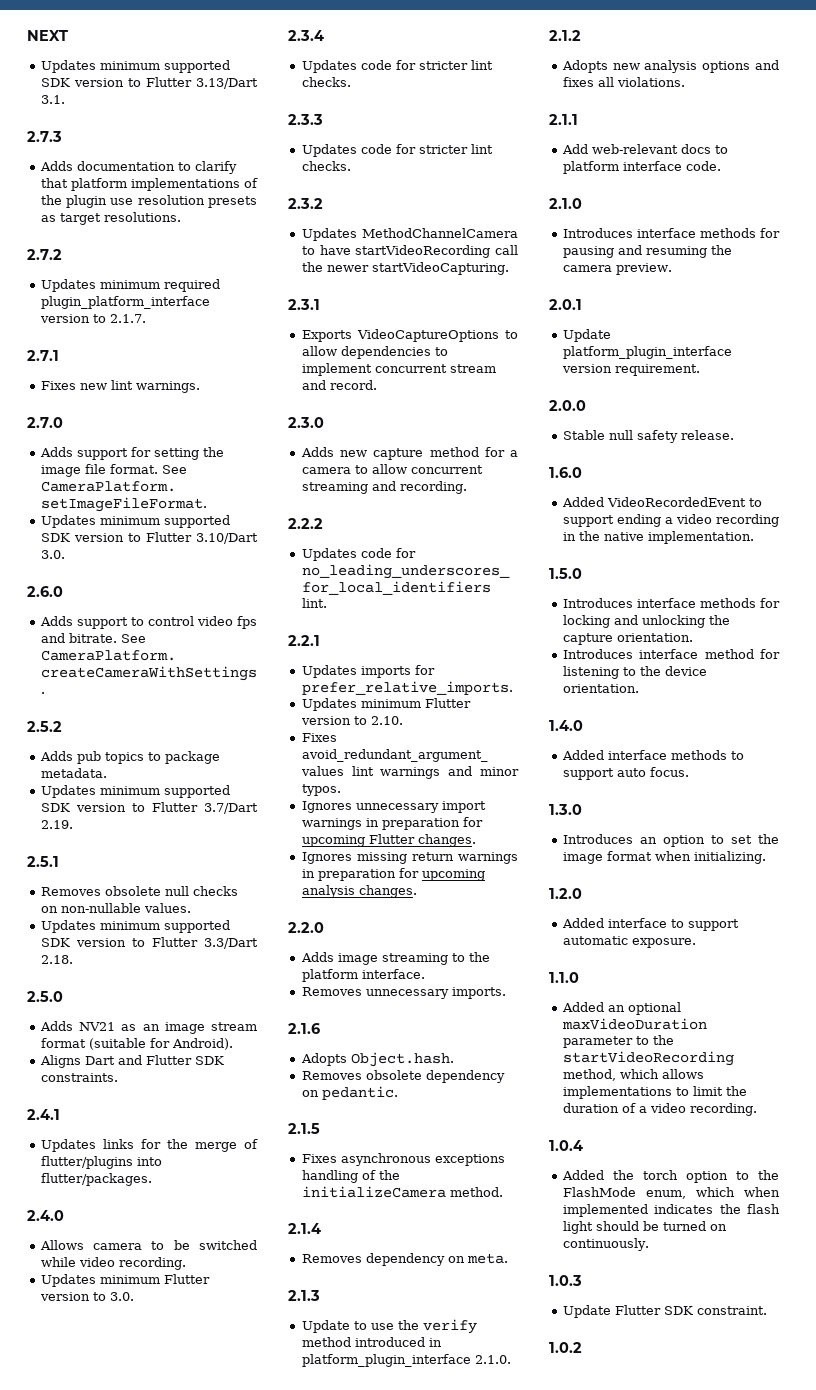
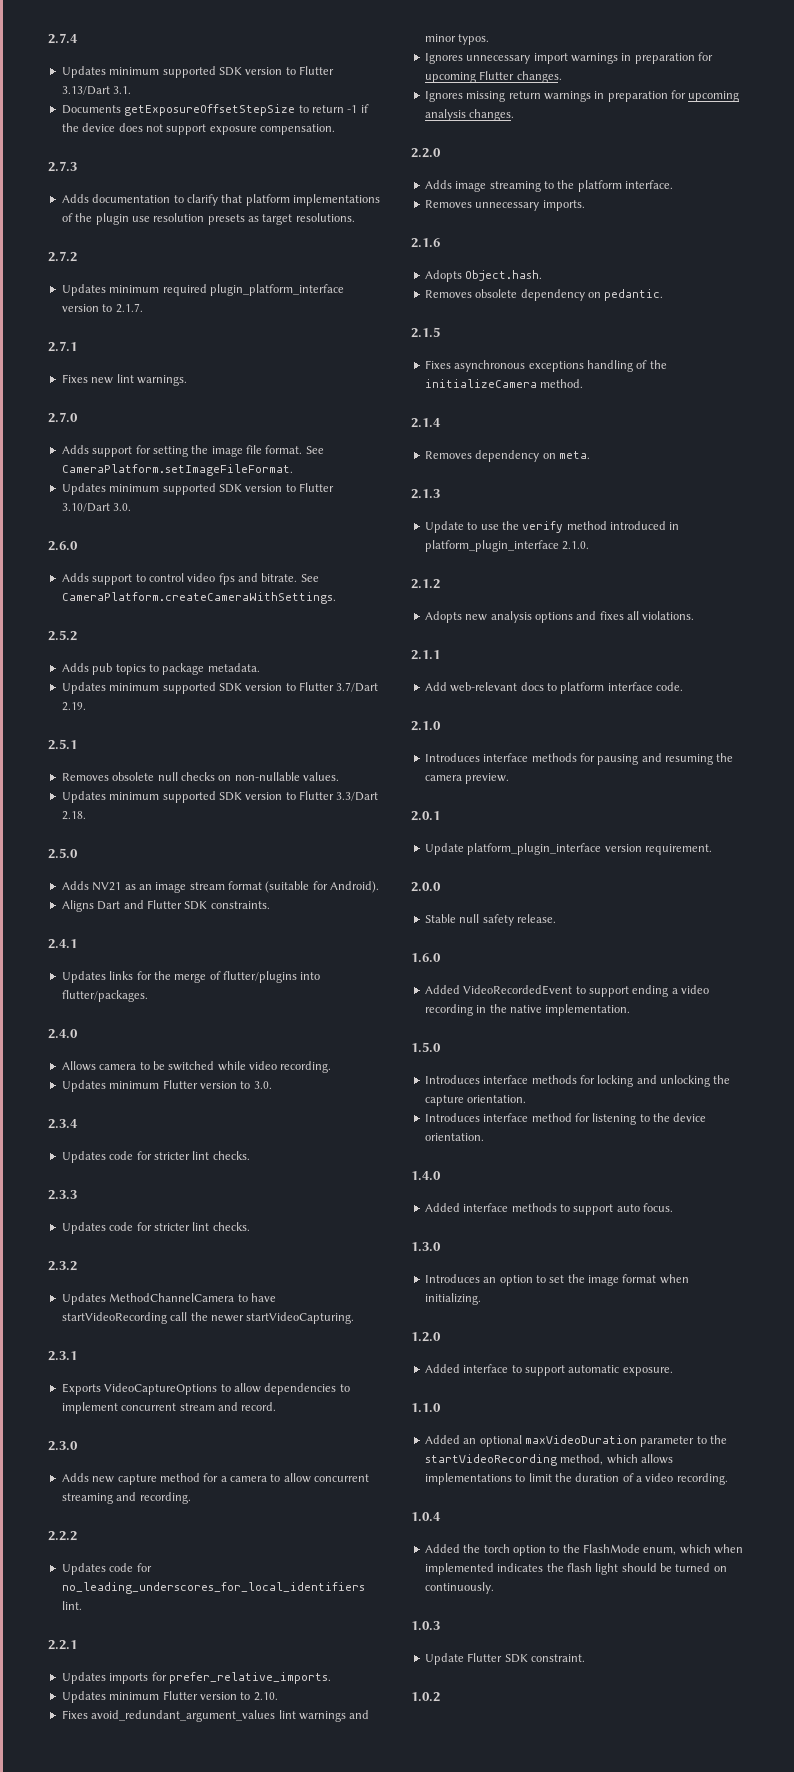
[27,30,68,41] NEXT -> [48,33,78,44] 2.7.4
(65, 99) none -> [61,104,369,116] [61,123,335,135] // Documents getExposureOffsetStepSize to return -1 if the device does not support exposure compensation.

